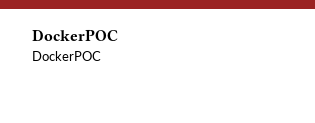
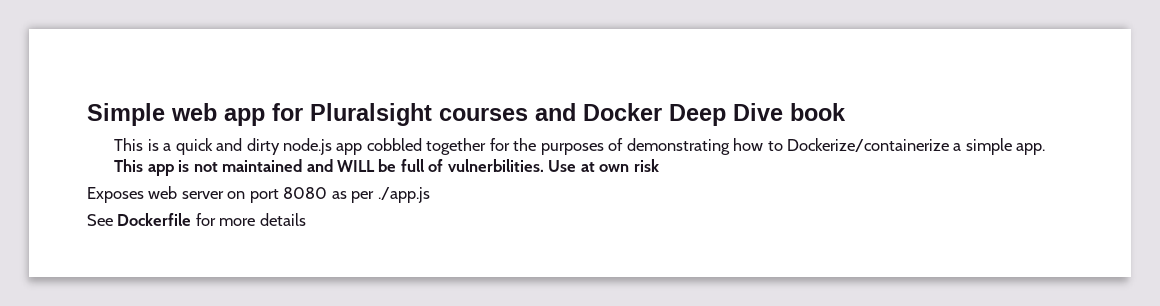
[32,29,118,41] [32,51,101,61] DockerPOC // DockerPOC -> [87,103,846,126] [114,138,1046,155] [114,159,659,176] [87,186,430,203] [87,213,306,226] Simple web app for Pluralsight courses and Docker Deep Dive book // This is a quick and dirty node.js app cobbled together for the purposes of demonstrating how to Dockerize/containerize a simple app. // This app is not maintained and WILL be full of vulnerbilities. Use at own risk // Exposes web server on port 8080 as per ./app.js // See Dockerfile for more details

